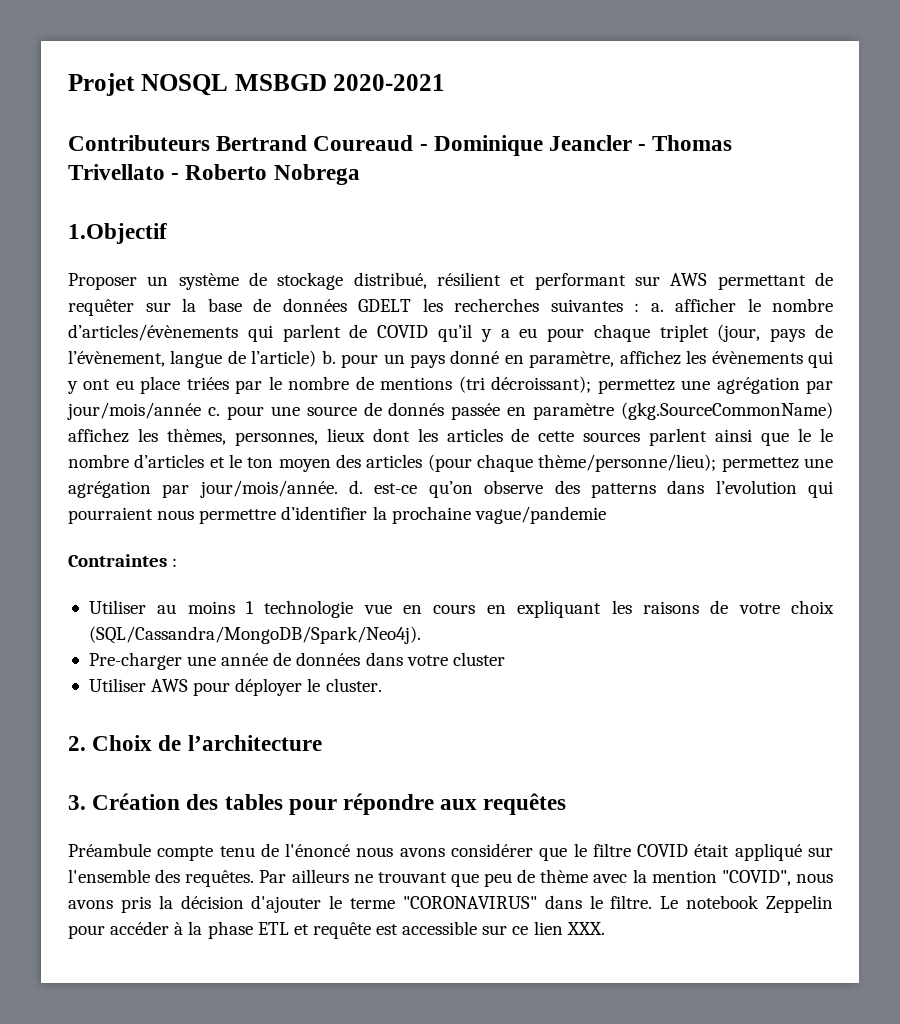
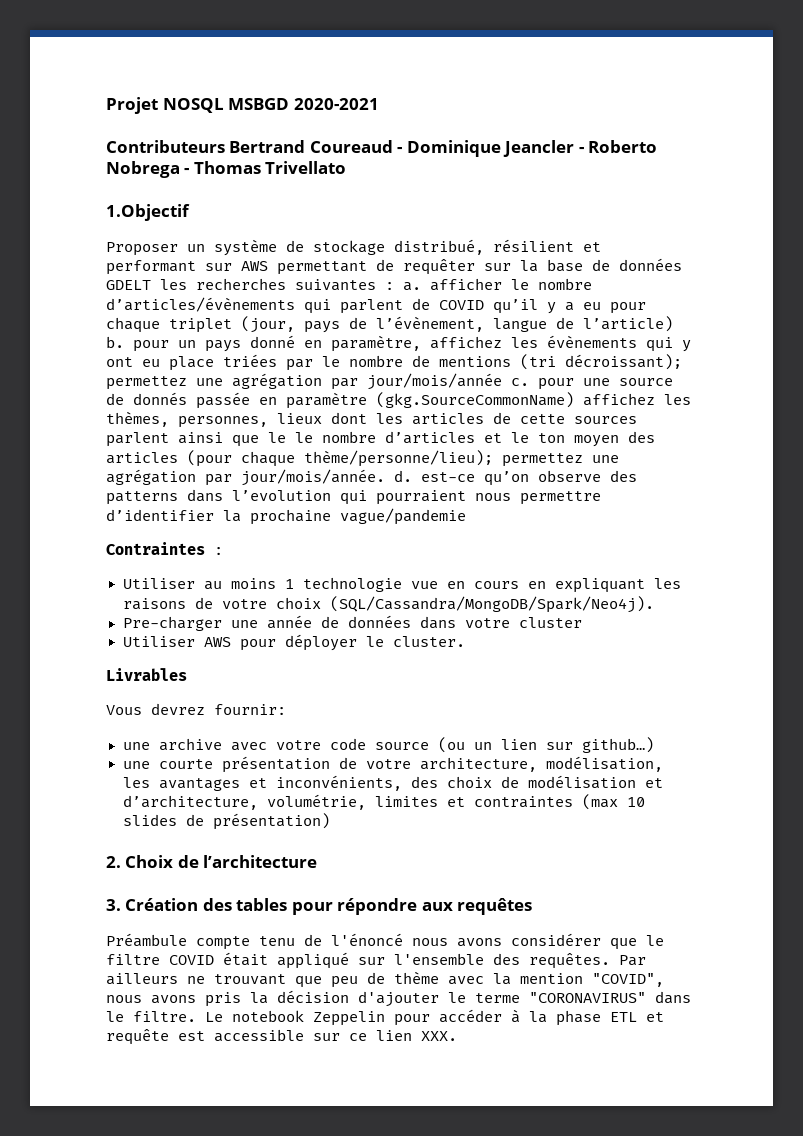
(647, 147) none -> [588,140,658,153] [106,161,190,178] Roberto Nobrega -
[171,164,360,185] - Roberto Nobrega -> (347, 167) none
(382, 685) none -> [106,668,187,681] [106,703,286,715] [122,737,654,753] [122,756,663,773] [122,775,663,791] [122,794,645,810] [122,813,330,830] // Livrables // Vous devrez fournir: // une archive avec votre code source (ou un lien sur github…) // une courte présentation de votre architecture, modélisation, les avantages et inconvénients, des choix de modélisation et d’architecture, volumétrie, limites et contraintes (max 10 slides de présentation)

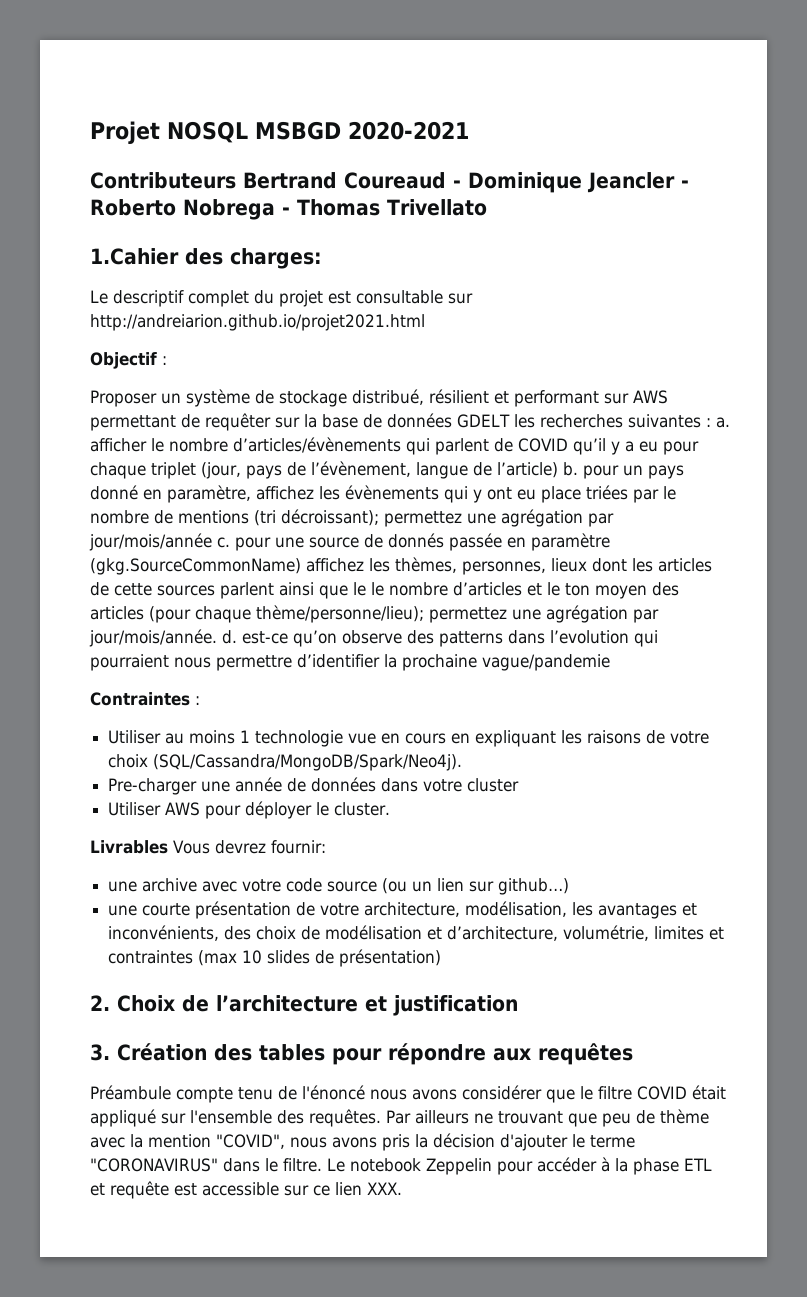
[106,204,190,221] 1.Objectif -> [90,248,322,269] [90,290,473,307] [90,314,425,331] [90,352,167,369] 1.Cahier des charges: // Le descriptif complet du projet est consultable sur http://andreiarion.github.io/projet2021.html // Objectif :
(187, 674) // -> (168, 847) none
(318, 861) none -> [365,995,518,1016] et justification

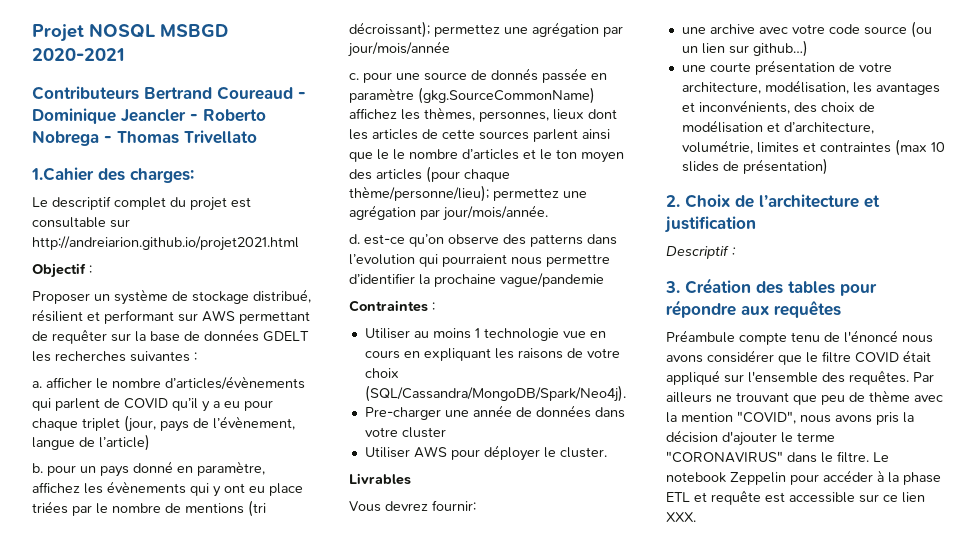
(711, 422) none -> (197, 356) //
(558, 470) none -> (150, 442) //
(212, 542) none -> (450, 49) //
(217, 638) none -> (548, 213) //
(168, 847) none -> (411, 479) //
(518, 1005) none -> [666,245,736,259] // Descriptif :

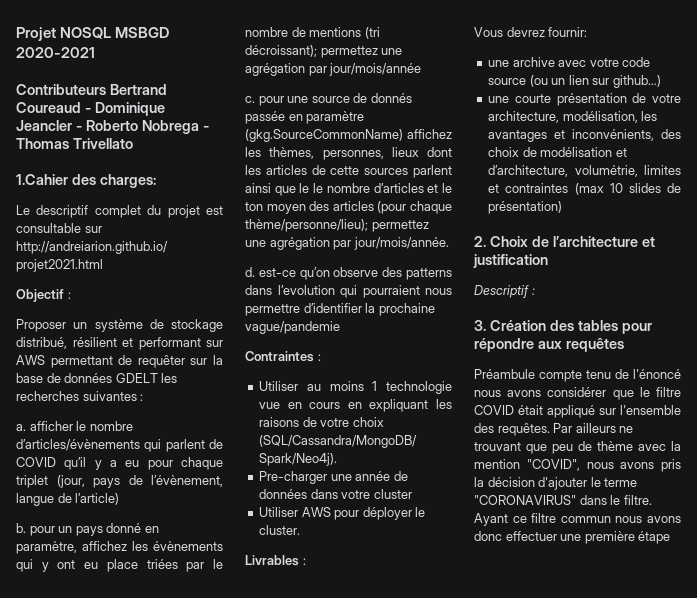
(411, 479) none -> [302,558,306,565] :
[873,452,889,462] [666,470,941,485] [666,491,925,505] [666,512,696,522] Le notebook Zeppelin pour accéder à la phase ETL et requête est accessible sur ce lien XXX. -> [474,513,681,526] [474,531,671,544] Ayant ce filtre commun nous avons donc effectuer une première étape

